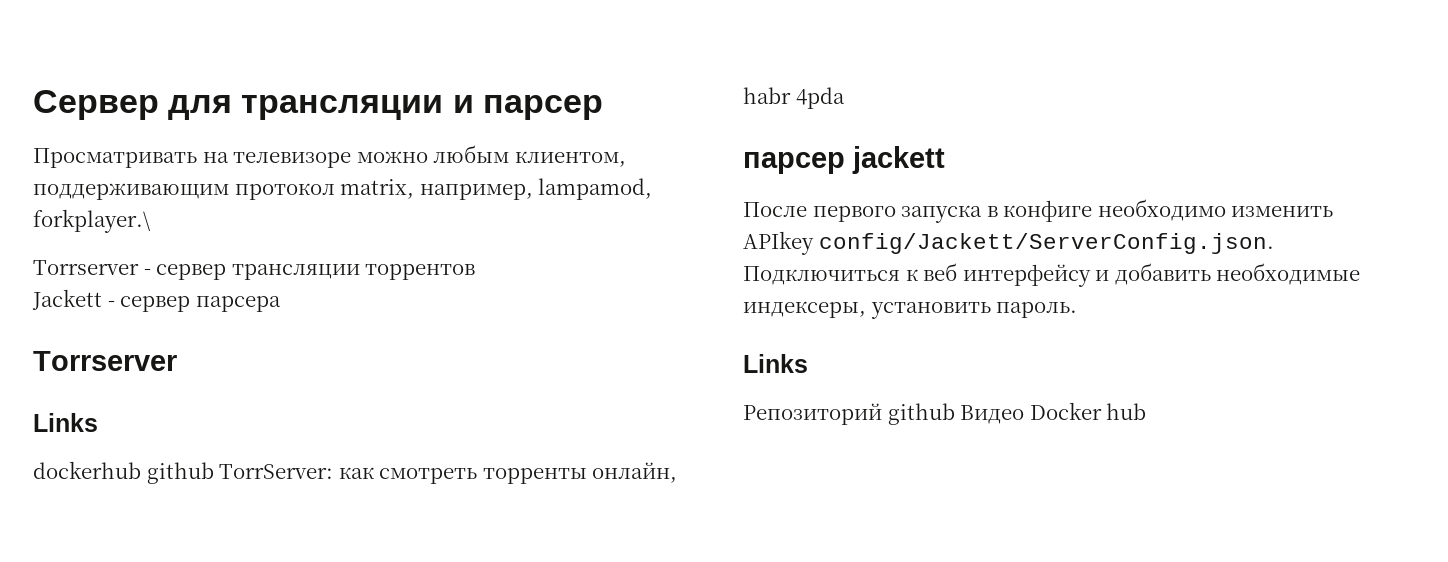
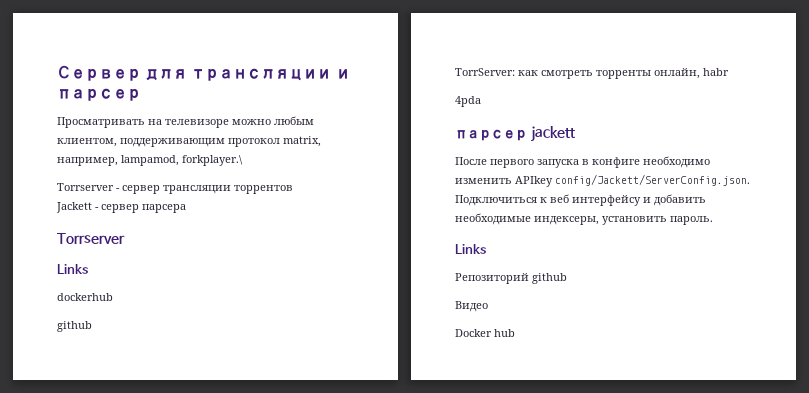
[146,462,214,484] github -> [57,321,92,332] // github //
(791, 95) none -> (729, 72) //
(955, 414) none -> (567, 278) //
(1025, 414) none -> (488, 306) //

